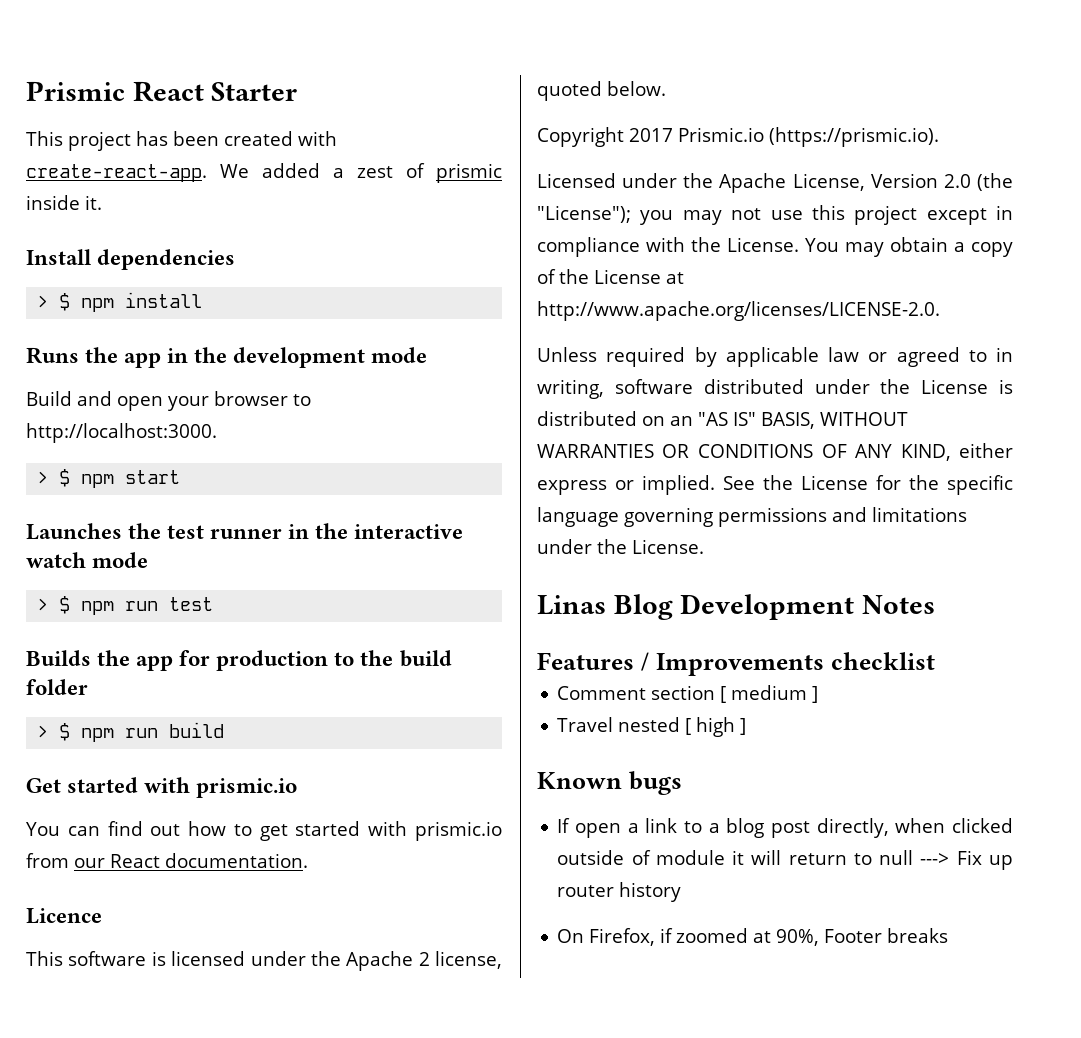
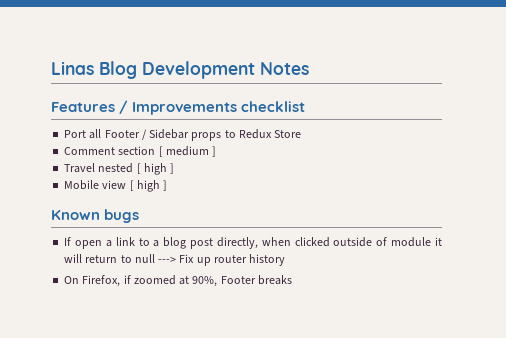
[26,81,298,102] [26,131,337,151] [26,163,502,183] [26,195,102,210] [26,249,236,270] [37,292,203,312] [26,347,428,368] [26,391,311,411] [26,423,217,443] [37,469,181,488] [26,523,464,540] [26,552,149,568] [37,596,214,615] [26,650,452,671] [26,679,88,695] [37,722,225,742] [26,777,298,798] [26,821,503,841] [26,853,308,868] [26,908,102,924] [26,951,502,971] [537,81,666,101] [537,127,939,147] [537,173,1013,193] [537,205,1013,225] [537,237,1013,257] [537,269,684,284] [537,301,940,321] [537,347,1013,367] [537,379,1013,399] [537,411,908,429] [537,443,1013,461] [537,475,1013,495] [537,507,967,527] [537,539,704,554] Prismic React Starter // This project has been created with create-react-app. We added a zest of prismic inside it. // Install dependencies // > $ npm install // Runs the app in the development mode // Build and open your browser to http://localhost:3000. // > $ npm start // Launches the test runner in the interactive watch mode // > $ npm run test // Builds the app for production to the build folder // > $ npm run build // Get started with prismic.io // You can find out how to get started with prismic.io from our React documentation. // Licence // This software is licensed under the Apache 2 license, quoted below. // Copyright 2017 Prismic.io (https://prismic.io). // Licensed under the Apache License, Version 2.0 (the "License"); you may not use this project except in compliance with the License. You may obtain a copy of the License at http://www.apache.org/licenses/LICENSE-2.0. // Unless required by applicable law or agreed to in writing, software distributed under the License is distributed on an "AS IS" BASIS, WITHOUT WARRANTIES OR CONDITIONS OF ANY KIND, either express or implied. See the License for the specific language governing permissions and limitations under the License. // -> (51, 68) none
(935, 661) none -> [64,129,302,141] // Port all Footer / Sidebar props to Redux Store
(747, 726) none -> [64,180,168,192] // Mobile view [ high ]

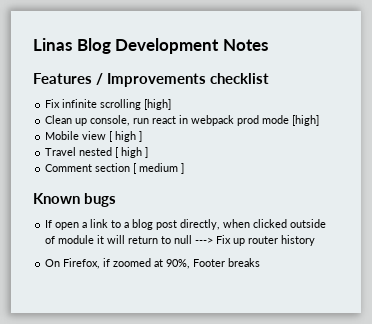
[64,129,302,141] [64,146,209,157] Port all Footer / Sidebar props to Redux Store // Comment section [ medium -> [45,99,172,110] [45,115,320,126] [45,131,137,142] Fix infinite scrolling [high] // Clean up console, run react in webpack prod mode [high] // Mobile view [ high
[64,180,160,192] Mobile view [ high -> [45,163,179,174] Comment section [ medium

